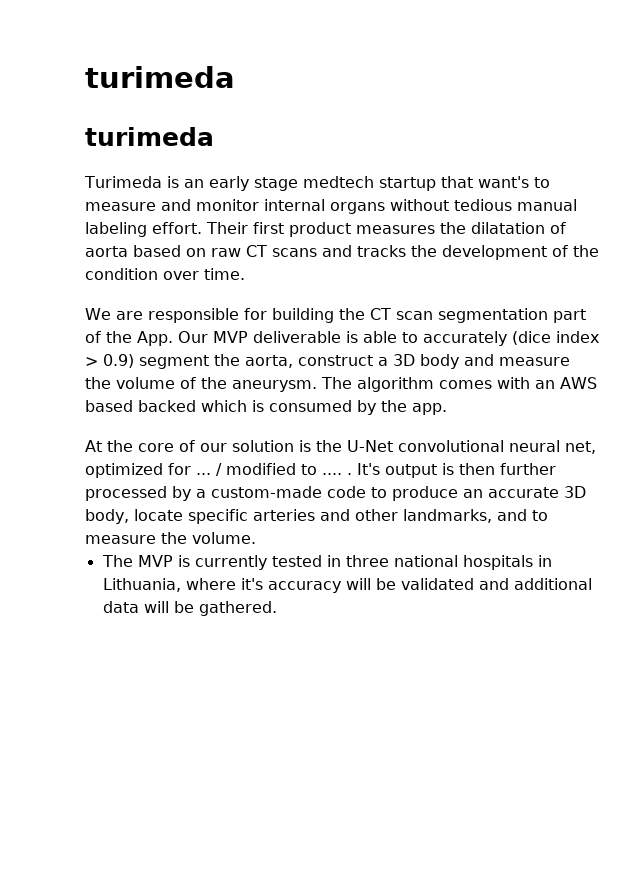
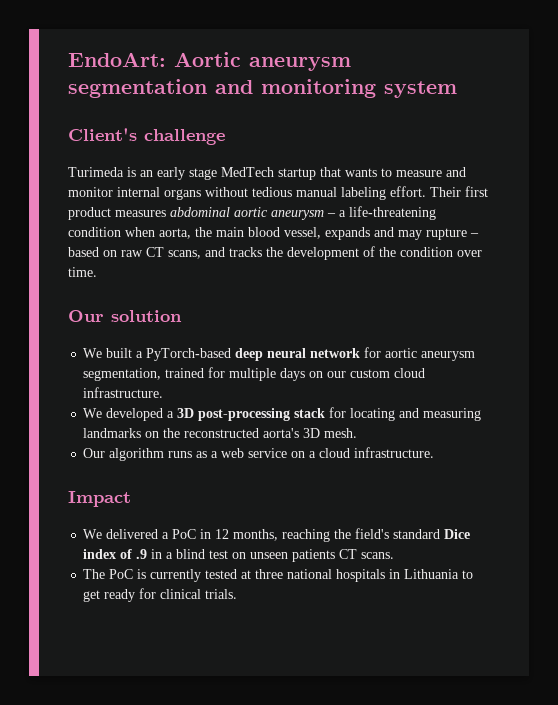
[85,66,235,88] [85,127,214,146] turimeda // turimeda -> [68,52,351,71] [68,79,457,98] [68,128,225,145] EndoArt: Aortic aneurysm segmentation and monitoring system // Client's challenge
[302,176,374,188] medtech -> [221,167,274,177] MedTech
[477,176,529,188] want's -> [345,168,377,177] wants
[440,222,566,234] [85,246,128,257] the dilatation of aorta -> [170,206,436,220] [68,227,479,240] abdominal aortic aneurysm – a life-threatening condition when aorta, the main blood vessel, expands and may rupture –
[272,248,317,257] scans -> [168,250,201,259] scans,
[85,308,586,323] [85,331,599,346] [85,354,570,369] [85,377,597,392] [85,400,447,415] [85,440,596,454] [85,463,556,478] [85,486,586,501] [85,509,548,524] [85,532,256,544] [101,555,173,567] // We are responsible for building the CT scan segmentation part of the App. Our MVP deliverable is able to accurately (dice index > 0.9) segment the aorta, construct a 3D body and measure the volume of the aneurysm. The algorithm comes with an AWS based backed which is consumed by the app. // At the core of our solution is the U-Net convolutional neural net, optimized for ... / modified to .... . It's output is then further processed by a custom-made code to produce an accurate 3D body, locate specific arteries and other landmarks, and to measure the volume. // The MVP -> [68,310,182,322] [83,347,476,361] [83,367,426,381] [83,387,164,398] [83,407,482,421] [83,428,358,438] [83,447,435,461] [68,491,131,507] [83,528,471,542] [83,549,395,562] [83,569,134,579] // Our solution // We built a PyTorch-based deep neural network for aortic aneurysm segmentation, trained for multiple days on our custom cloud infrastructure. // We developed a 3D post-processing stack for locating and measuring landmarks on the reconstructed aorta's 3D mesh. // Our algorithm runs as a web service on a cloud infrastructure. // Impact // We delivered a PoC in 12 months, reaching the field's standard Dice index of .9 in a blind test on unseen patients CT scans. // The PoC
[326,555,341,567] in -> [241,570,252,579] at
[102,578,592,593] [102,601,277,616] Lithuania, where it's accuracy will be validated and additional data will be gathered. -> [404,569,474,579] [83,588,238,602] Lithuania to get ready for clinical trials.

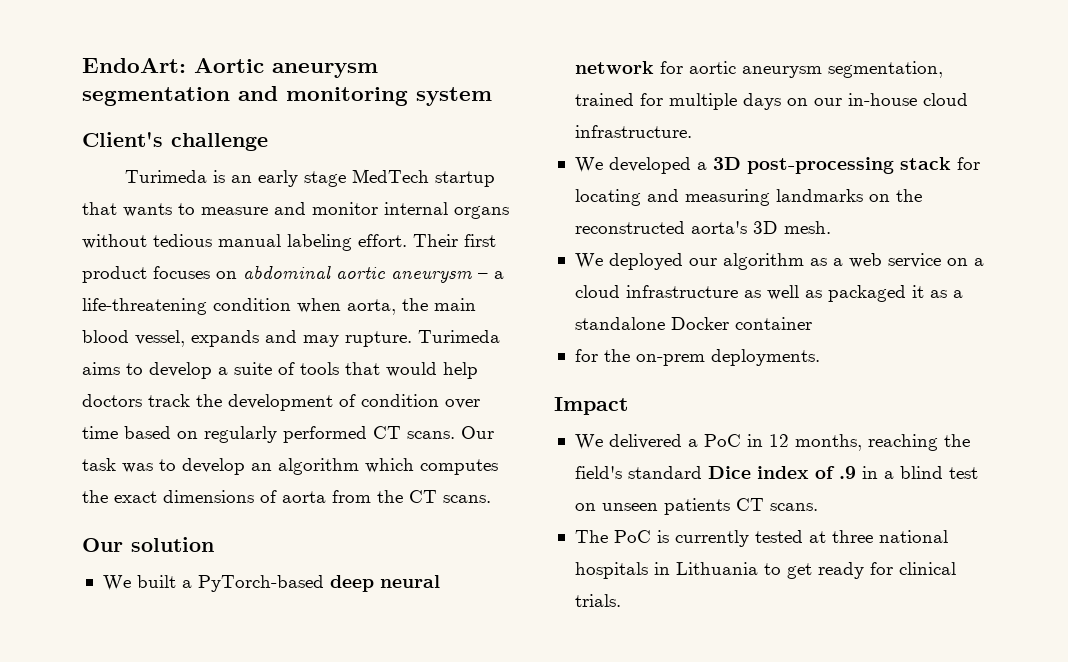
[115,210,166,217] measures -> [153,266,237,279] focuses on
[426,228,479,240] [68,247,262,259] rupture – based on raw CT scans, and tracks -> [345,330,500,347] [82,362,478,379] [82,394,190,407] rupture. Turimeda aims to develop a suite of tools that would help doctors track
[379,247,396,257] the -> (356, 400) none
[68,267,97,277] time. -> [82,426,494,443] [82,458,498,475] [82,490,491,503] time based on regularly performed CT scans. Our task was to develop an algorithm which computes the exact dimensions of aorta from the CT scans.
[350,369,391,378] custom -> [847,93,917,106] in-house
[83,448,193,461] Our algorithm runs -> [574,253,804,270] We deployed our algorithm
[354,447,435,458] infrastructure. -> [625,285,963,302] [574,317,812,330] [574,349,820,366] infrastructure as well as packaged it as a standalone Docker container // for the on-prem deployments.

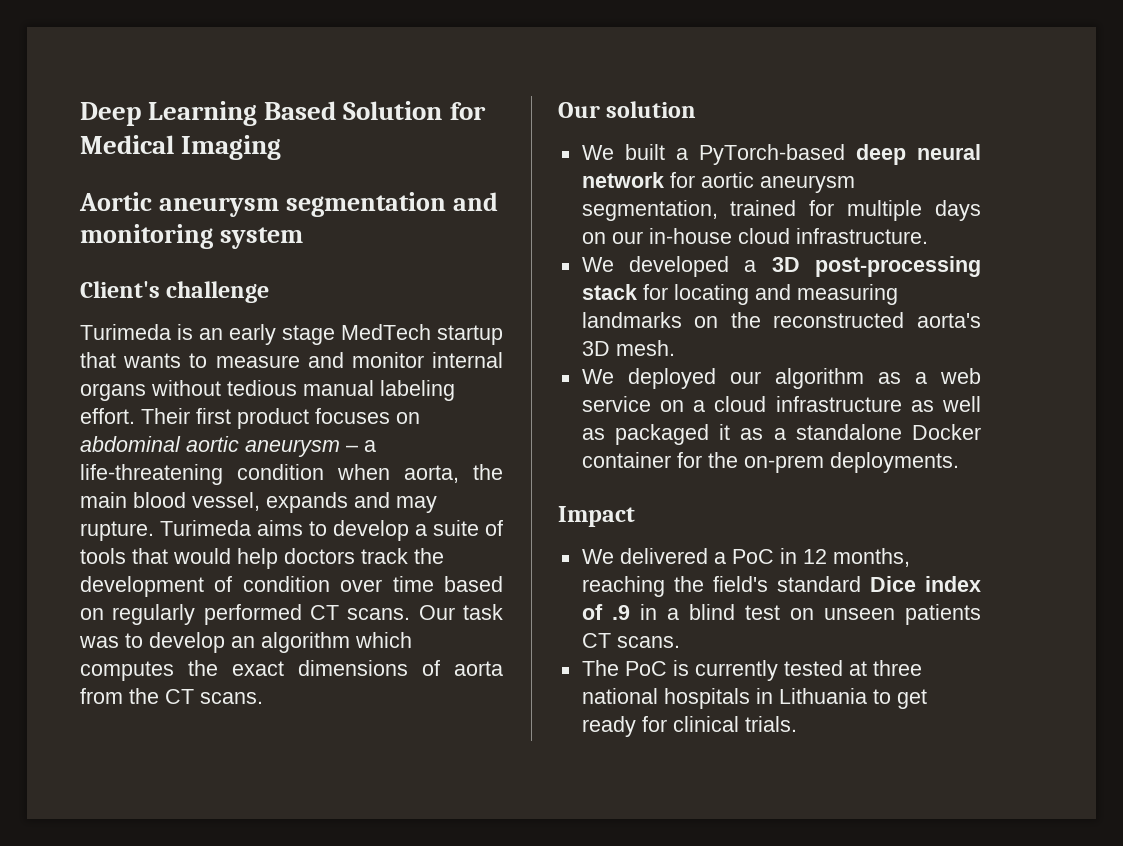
[82,58,186,73] EndoArt: -> [80,101,486,126] [80,135,282,160] Deep Learning Based Solution for Medical Imaging //
(812, 323) // -> (671, 460) none

